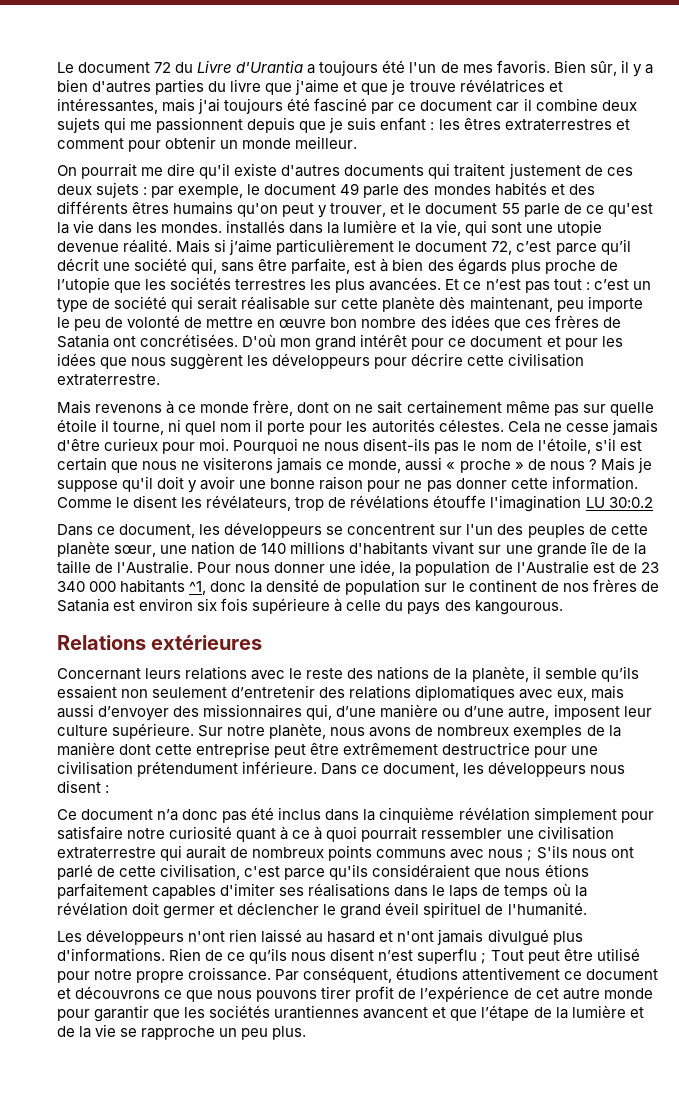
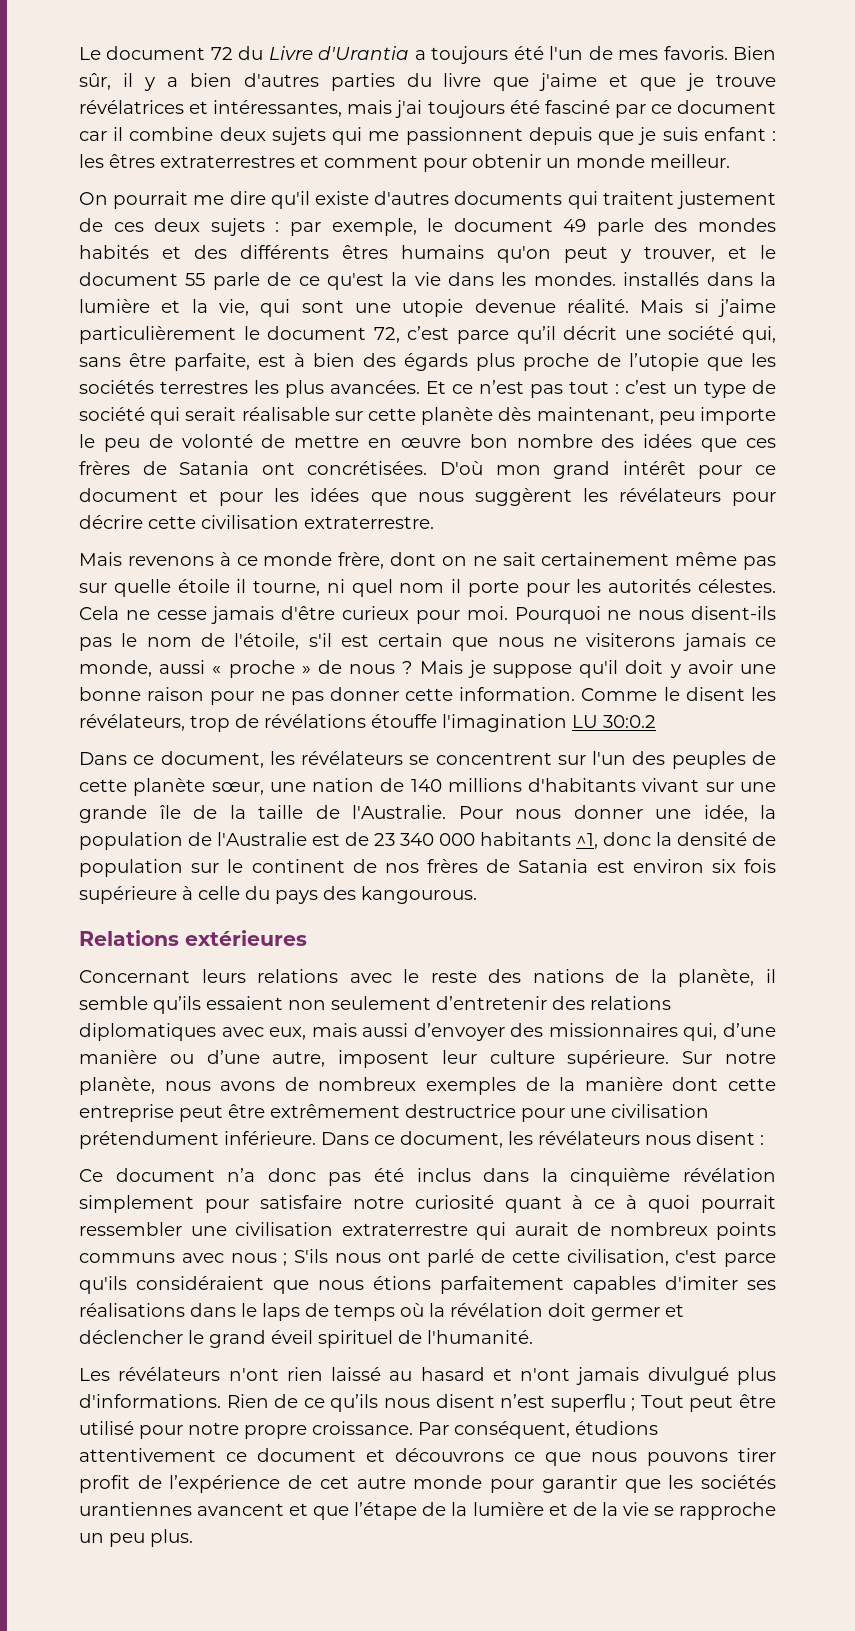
[272,353,371,369] développeurs -> [618,488,721,502] révélateurs
[224,522,323,538] développeurs -> [301,751,404,765] révélateurs
[488,761,587,777] développeurs -> [538,1131,640,1145] révélateurs
[86,929,185,945] développeurs -> [118,1367,221,1381] révélateurs

